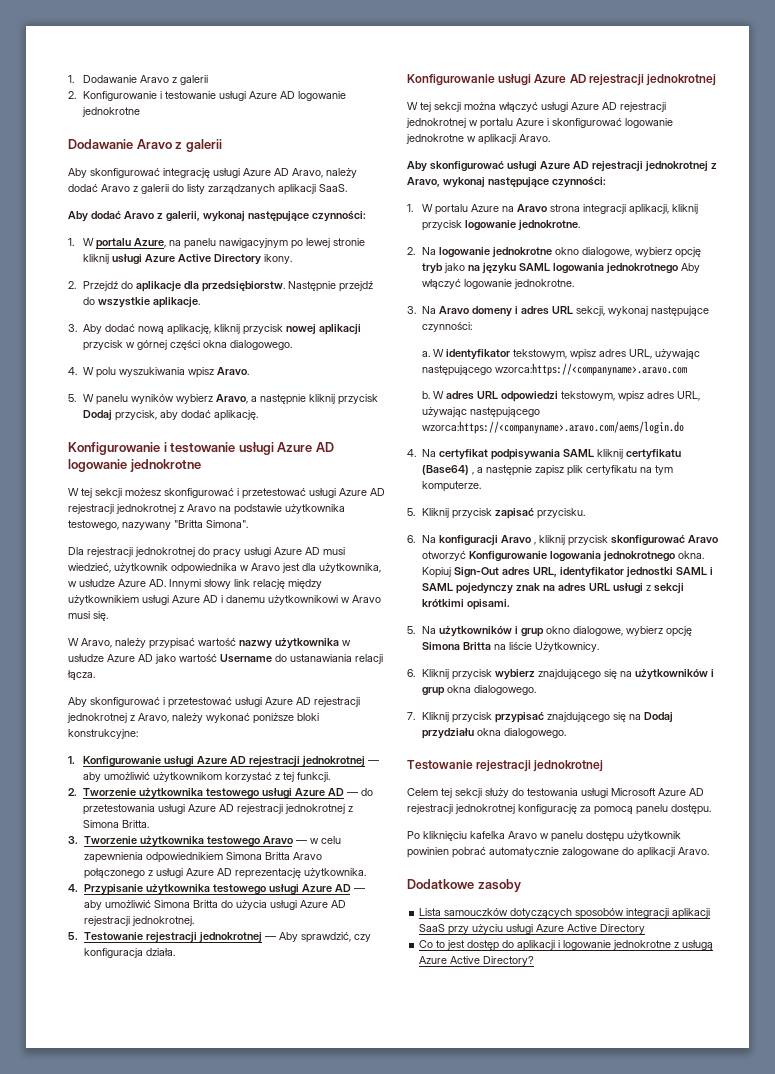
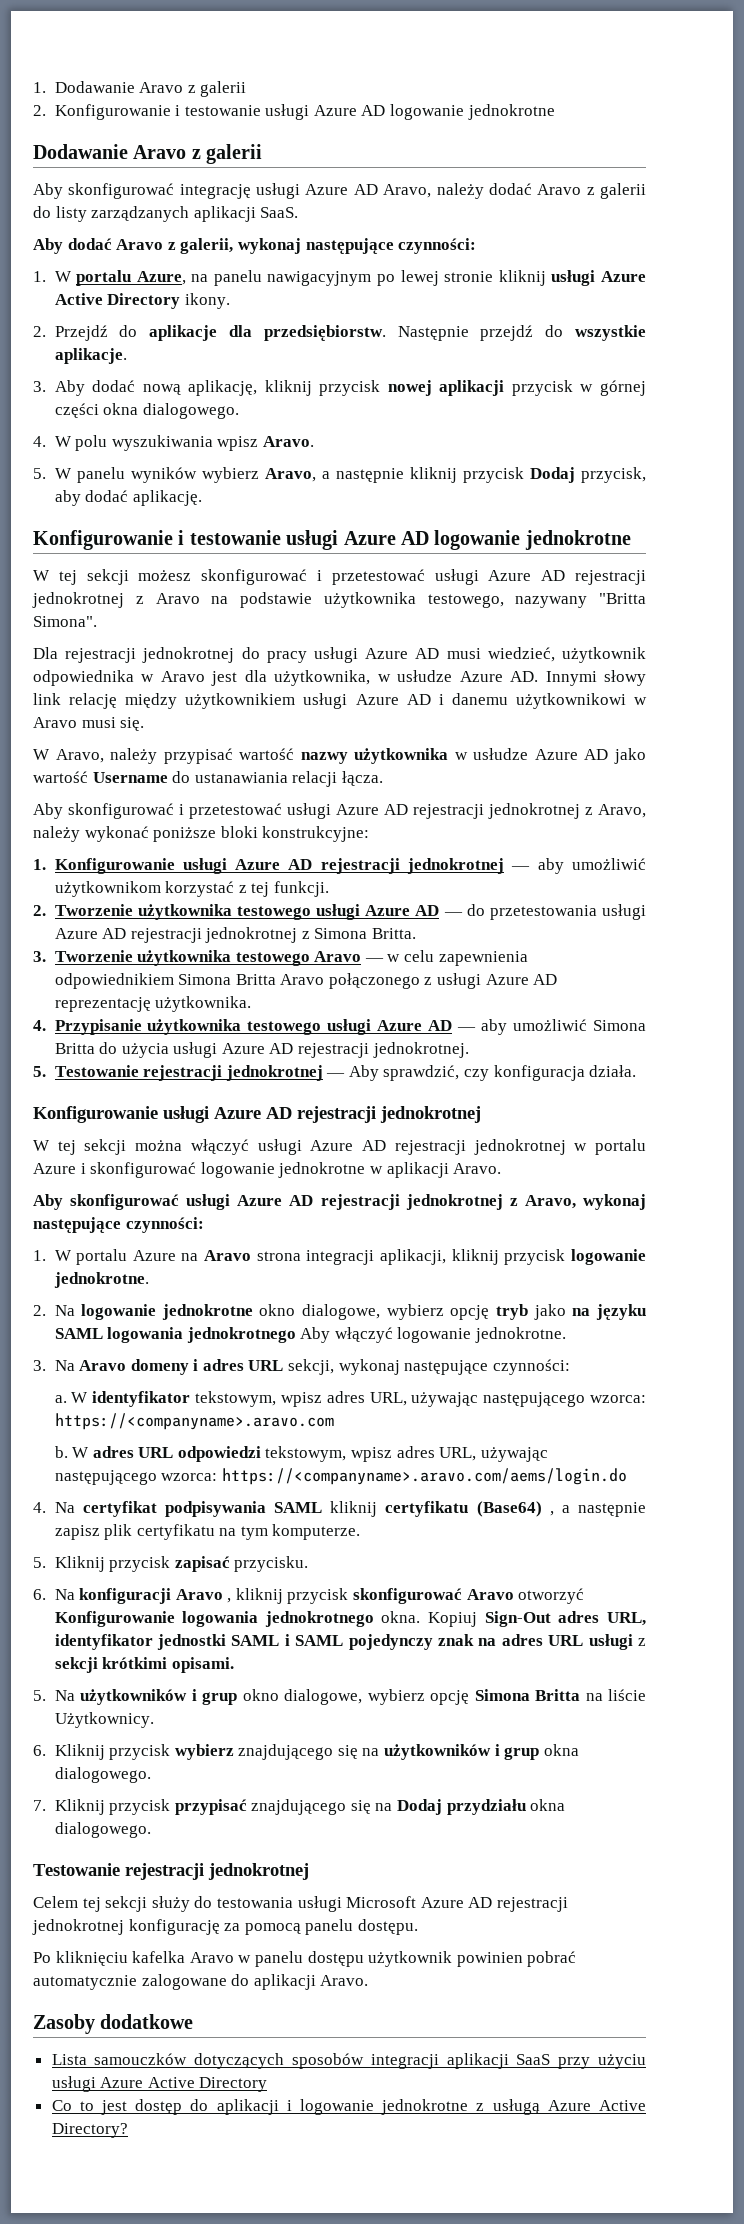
[495,363,688,376] wzorca:https://<companyname>.aravo.com -> [590,1395,646,1403] [54,1413,334,1430] wzorca: https://<companyname>.aravo.com
[422,421,685,434] wzorca:https://<companyname>.aravo.com/aems/login.do -> [161,1468,627,1485] wzorca: https://<companyname>.aravo.com/aems/login.do
[407,879,521,892] Dodatkowe zasoby -> [33,2014,194,2034] Zasoby dodatkowe

